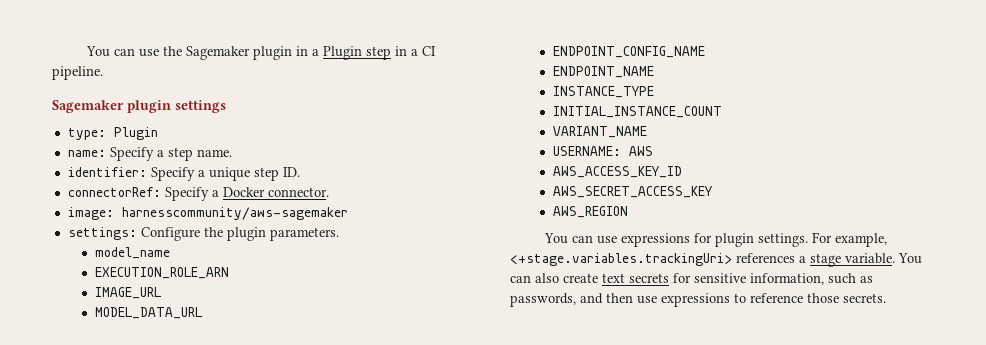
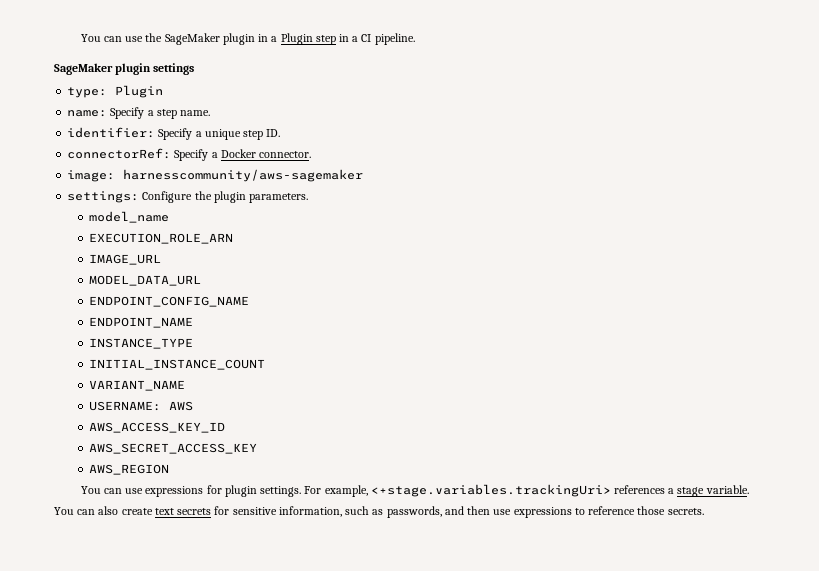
[185,46,250,60] Sagemaker -> [164,33,220,45] SageMaker
[52,100,124,113] Sagemaker -> [54,63,113,75] SageMaker

